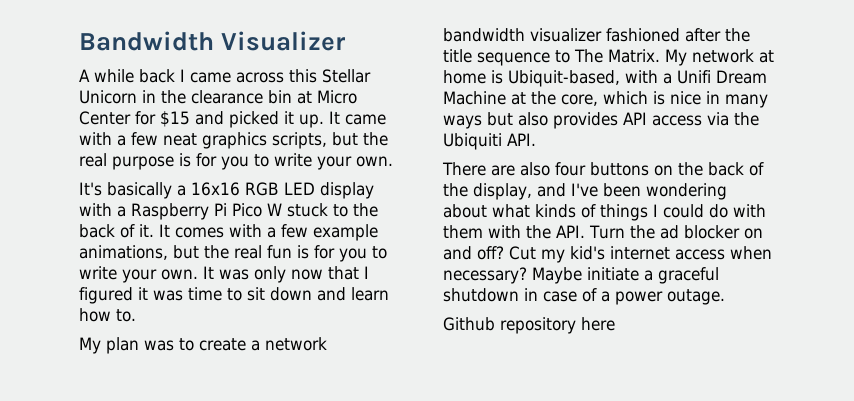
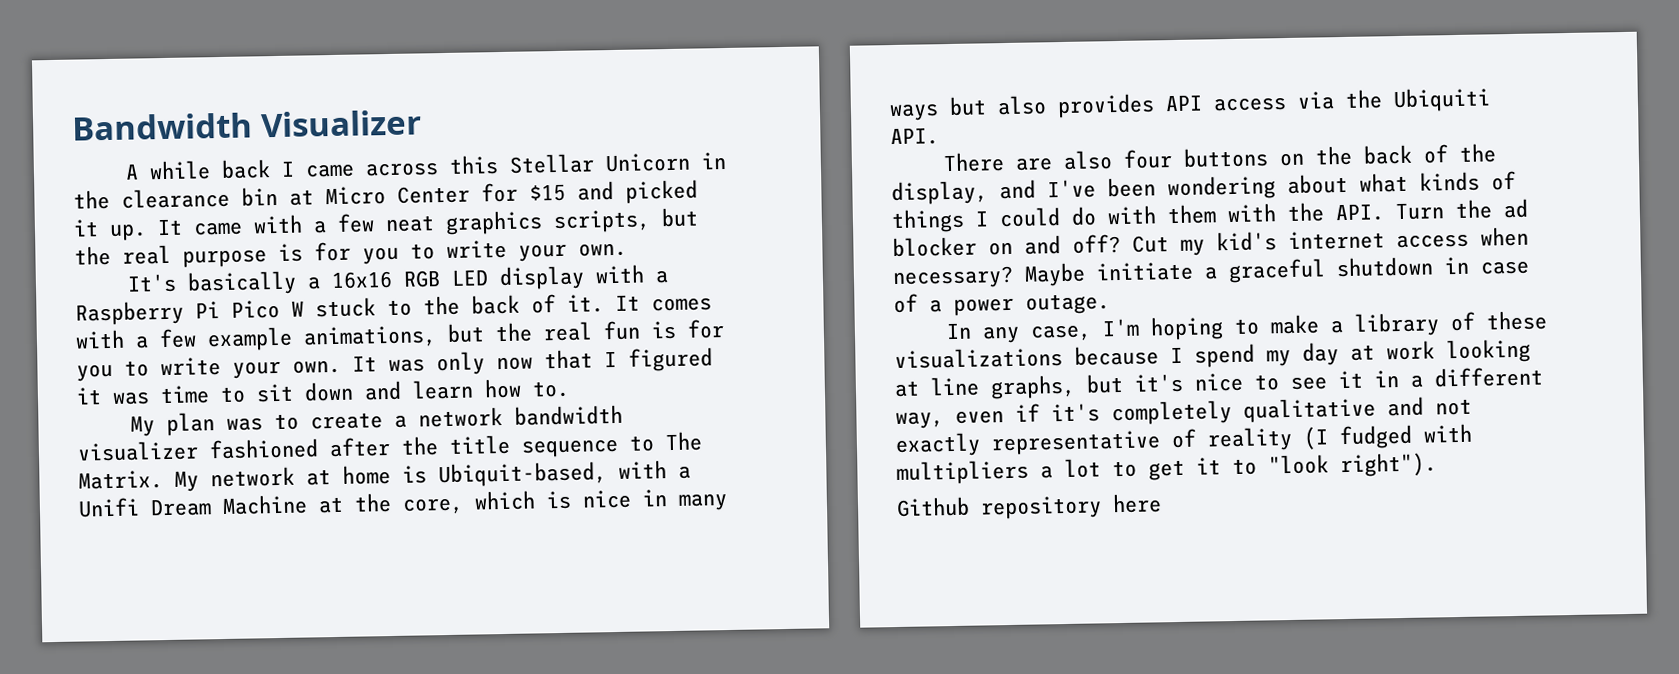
(725, 297) none -> [946,310,1548,344] [894,338,1531,370] [894,366,1543,400] [895,396,1472,430] [895,423,1472,458] [896,452,1437,486] // In any case, I'm hoping to make a library of these visualizations because I spend my day at work looking at line graphs, but it's nice to see it in a different way, even if it's completely qualitative and not exactly representative of reality (I fudged with multipliers a lot to get it to "look right").

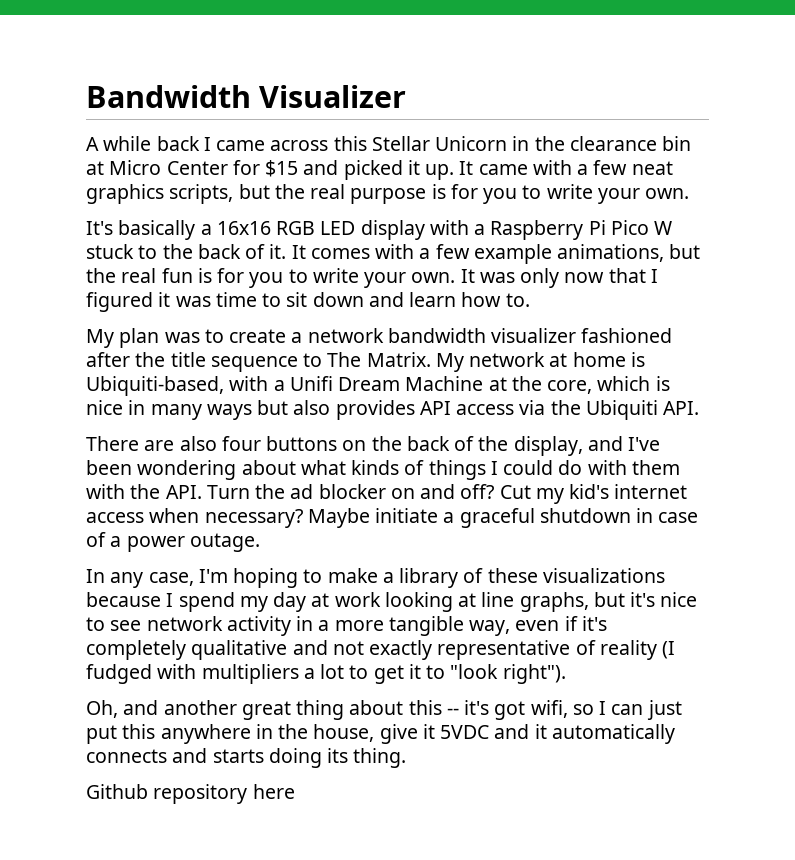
[438,461,607,488] Ubiquit-based, -> [86,376,224,396] Ubiquiti-based,
[1338,366,1543,389] it in a different -> [146,616,464,636] network activity in a more tangible
(1437, 465) none -> [86,700,682,720] [86,724,675,744] [86,748,407,768] // Oh, and another great thing about this -- it's got wifi, so I can just put this anywhere in the house, give it 5VDC and it automatically connects and starts doing its thing.

